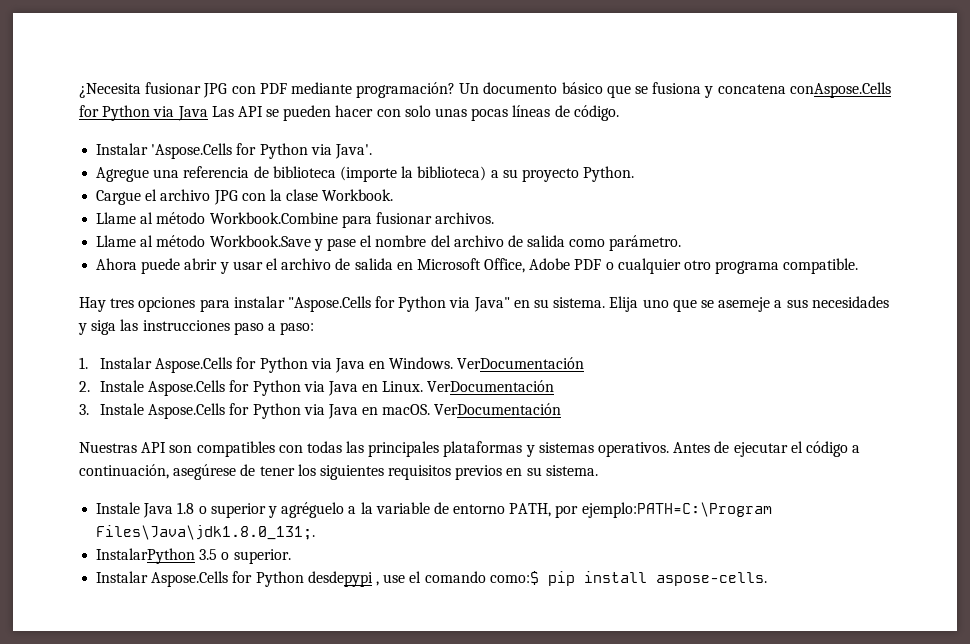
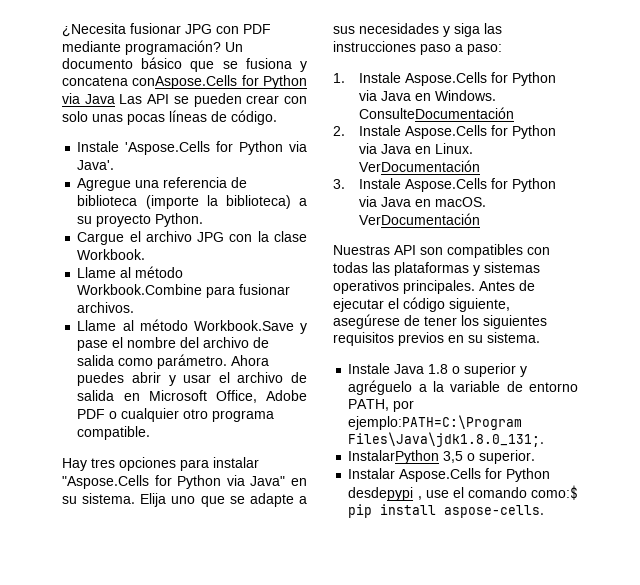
[335,105,374,117] hacer -> [246,95,280,104] crear
[96,143,149,155] Instalar -> [77,141,120,152] Instale
[96,258,181,274] // Ahora puede -> [231,355,270,366] [77,372,125,386] Ahora puedes
[718,297,771,312] asemeje -> [249,493,294,507] adapte
[99,357,152,369] Instalar -> [359,72,402,83] Instale
[457,357,585,369] VerDocumentación -> [359,107,515,119] ConsulteDocumentación
[368,441,440,457] principales -> (390, 267) none
[598,442,670,457] operativos. -> [333,280,475,294] operativos principales.
[852,445,861,453] [79,464,169,479] a continuación, -> [449,298,510,312] siguiente,
[199,549,218,560] 3.5 -> [443,451,464,463] 3,5

